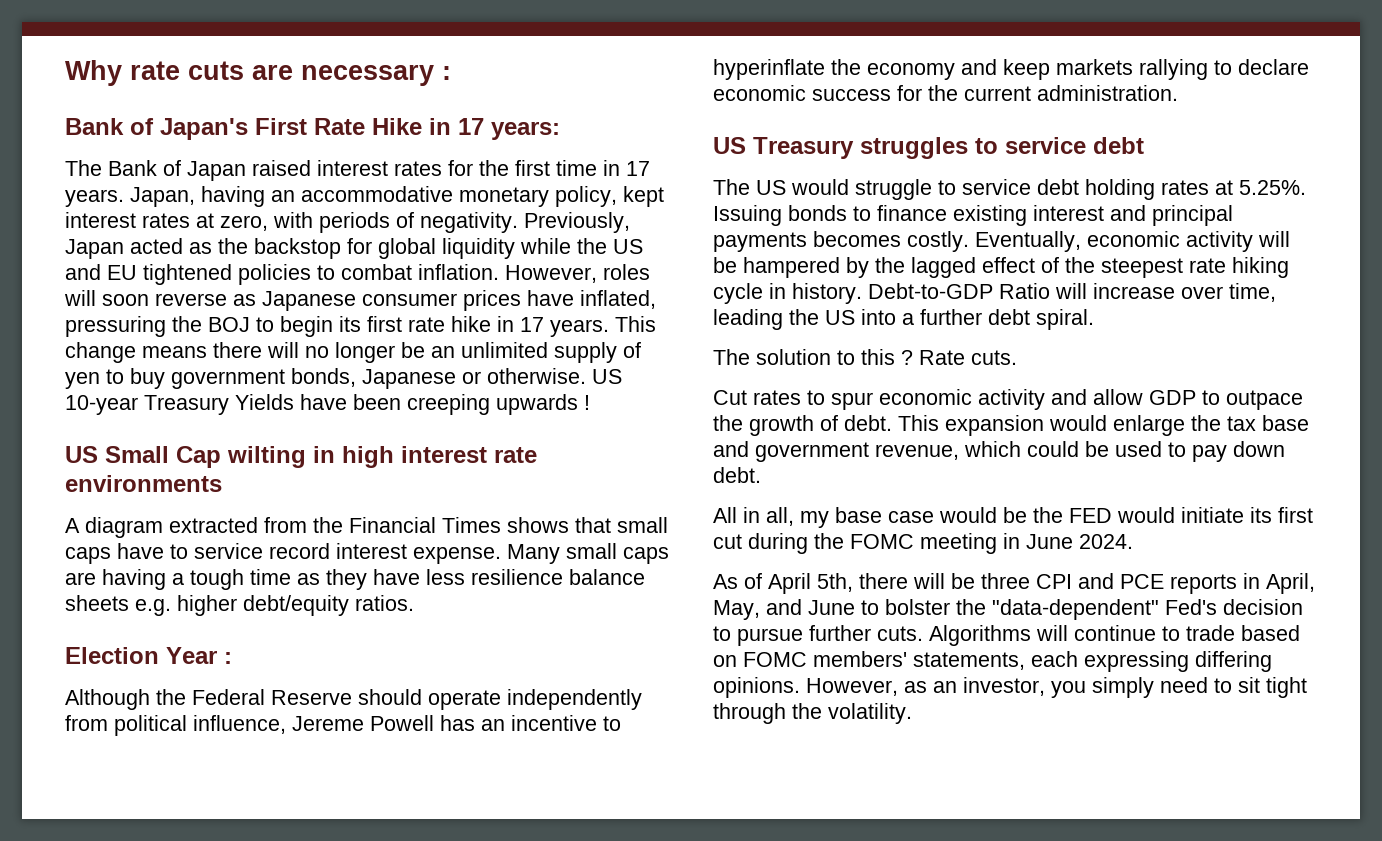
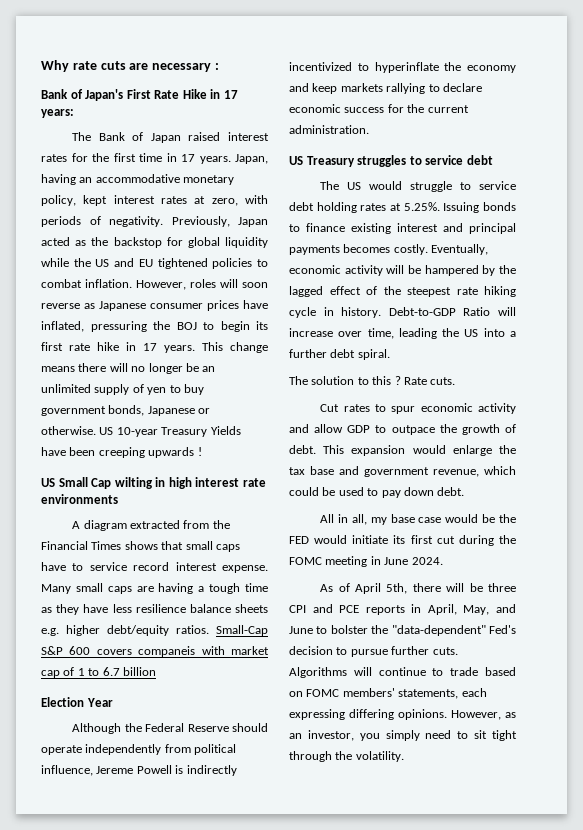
(414, 603) none -> [216,625,268,636] [41,646,269,657] [41,667,156,678] Small-Cap S&P 600 covers companeis with market cap of 1 to 6.7 billion
[224,652,232,664] : -> (113, 702) none
[440,715,597,731] has an incentive -> [175,765,237,776] [289,62,352,71] is indirectly incentivized

